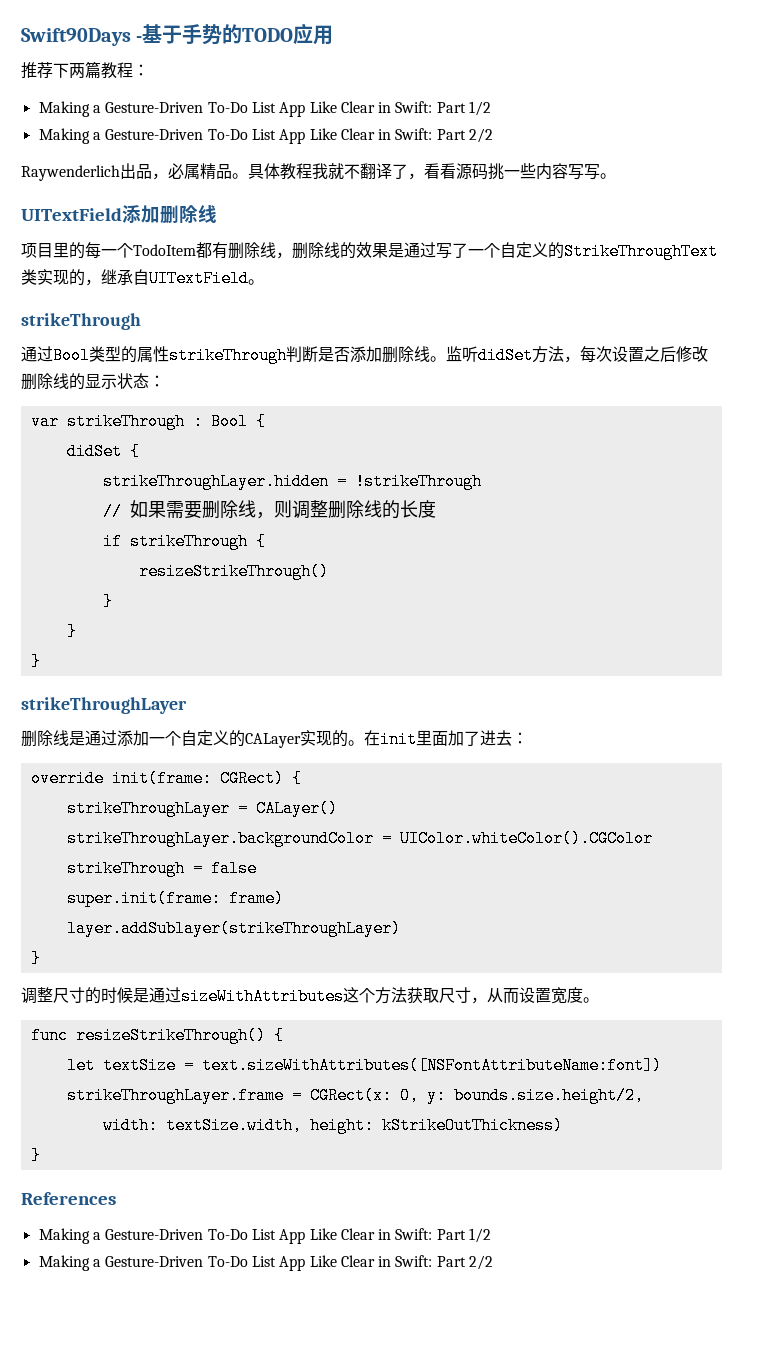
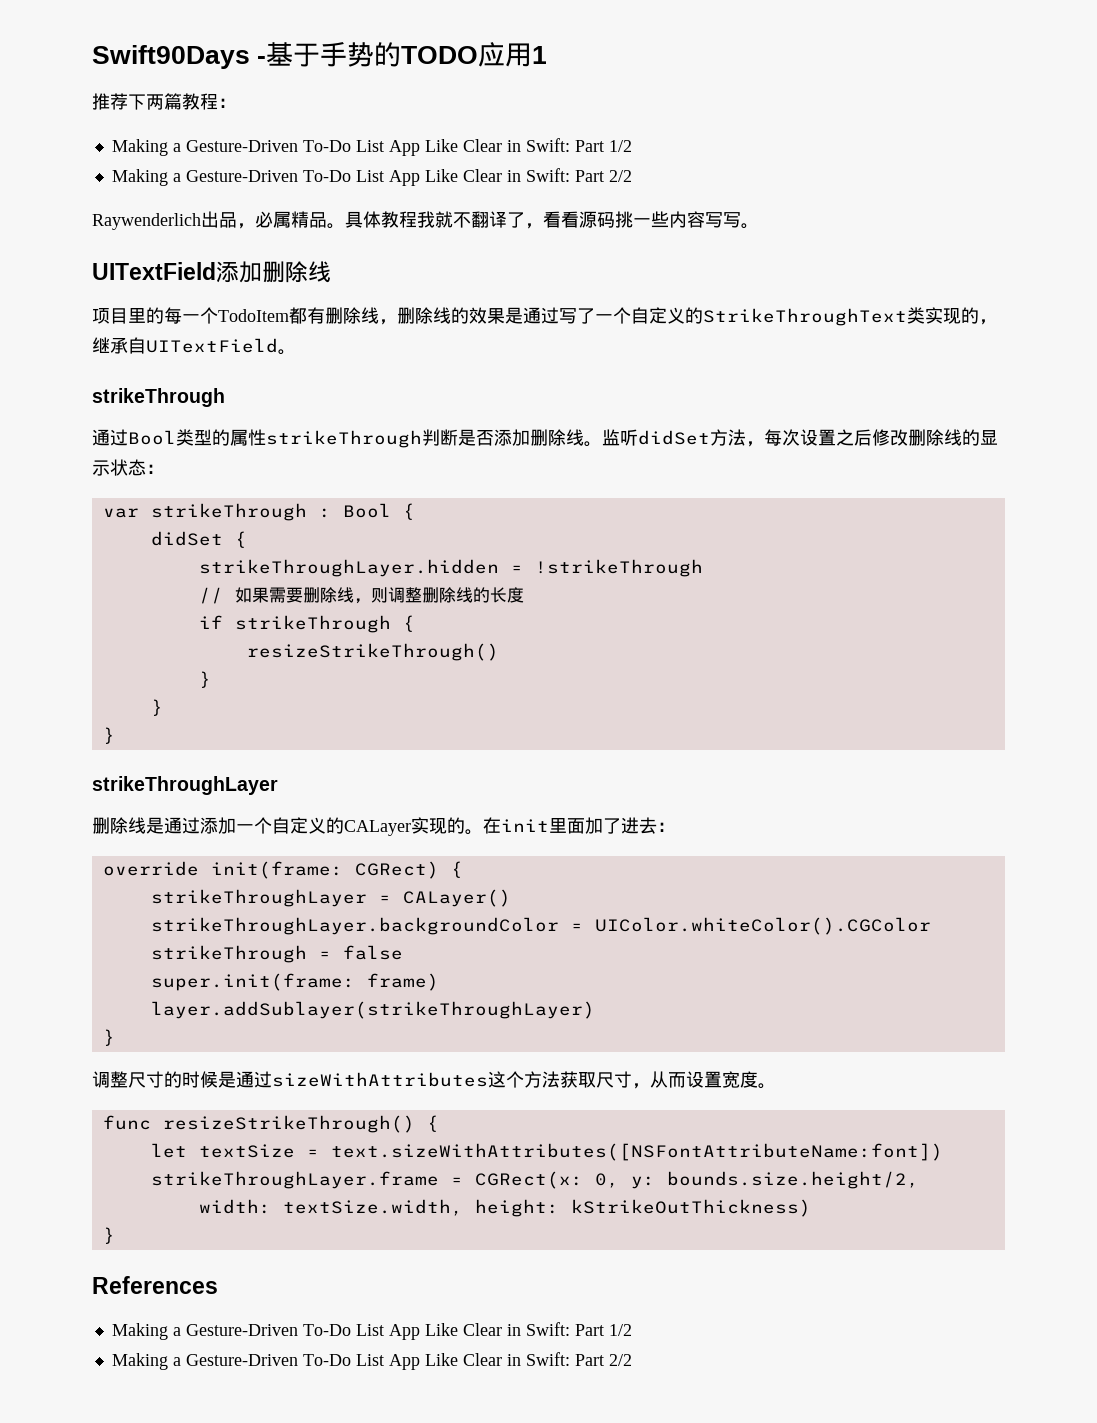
(334, 35) none -> [532,46,548,64] 1

